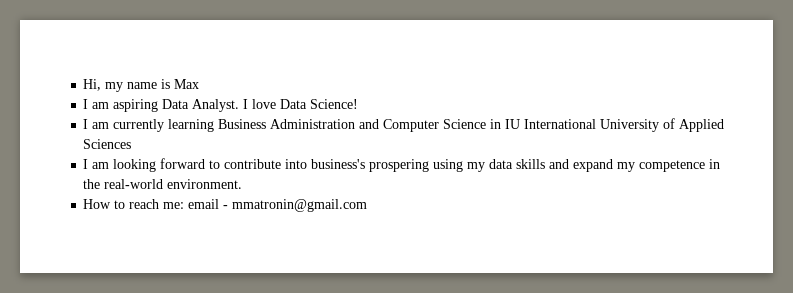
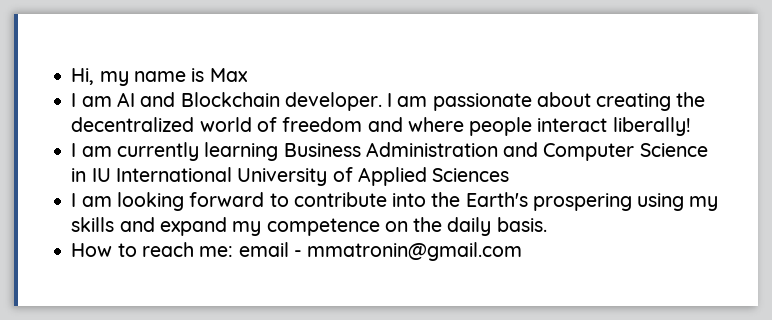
[113,99,359,112] aspiring Data Analyst. I love Data Science! -> [116,92,706,111] [71,117,691,136] AI and Blockchain developer. I am passionate about creating the decentralized world of freedom and where people interact liberally!
[311,159,366,169] business's -> [431,192,528,207] the Earth's
[489,159,514,169] data -> (719, 203) none
[709,159,721,169] [83,179,243,189] in the real-world environment. -> [384,217,547,236] on the daily basis.

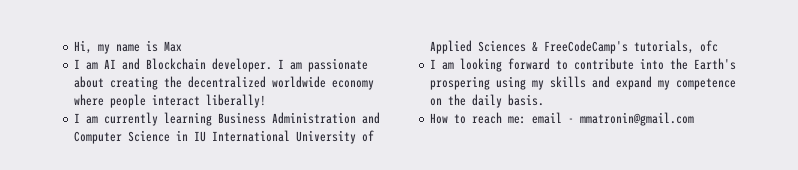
[199,117,403,132] world of freedom and -> [272,76,375,90] worldwide economy
(510, 175) none -> [532,40,719,54] & FreeCodeCamp's tutorials, ofc

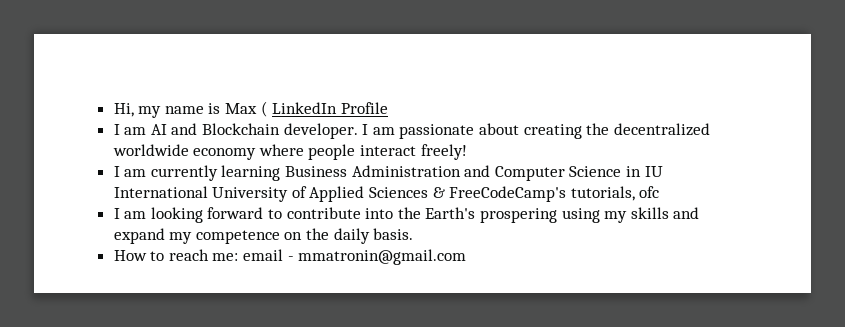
(183, 46) none -> [260,101,388,117] ( LinkedIn Profile
[206,94,267,108] liberally! -> [420,144,467,160] freely!

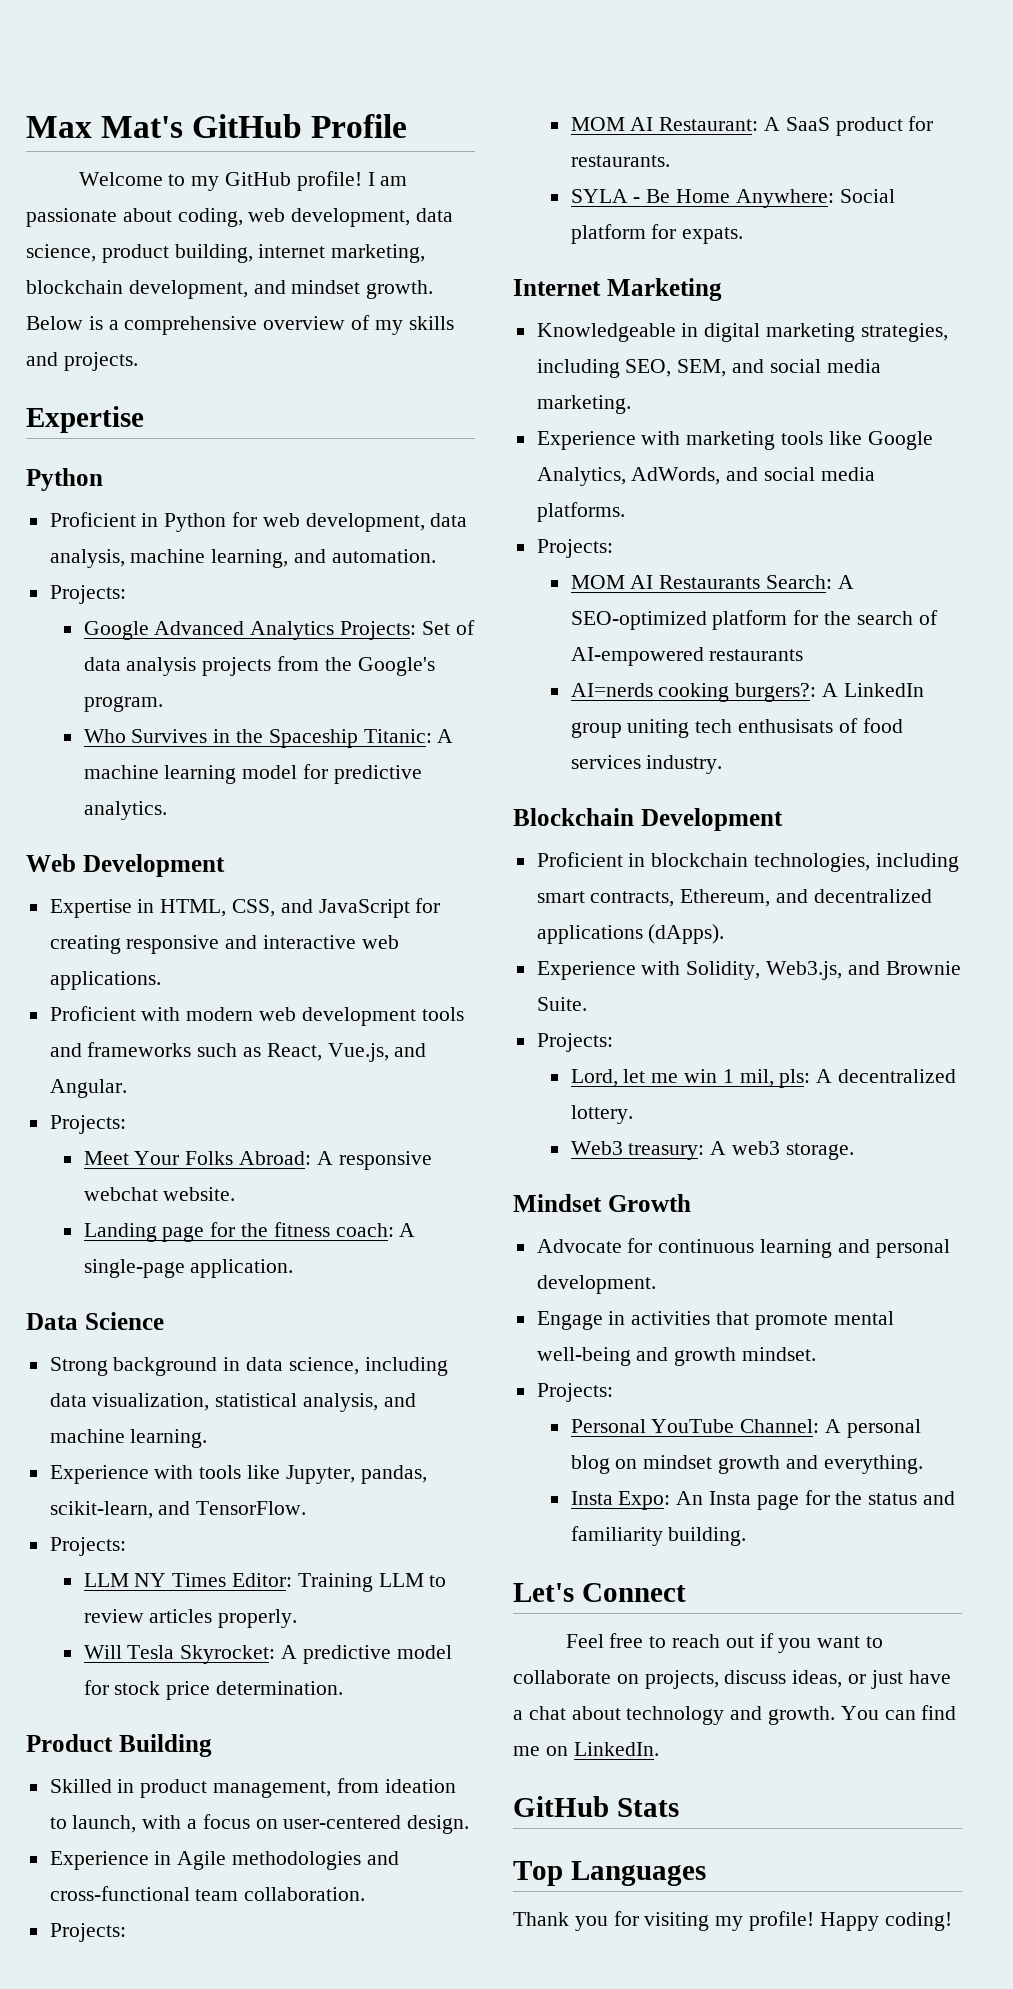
[113,101,388,118] [113,123,710,139] [112,144,467,160] [113,165,663,181] [113,186,660,202] [113,207,700,223] [113,228,414,244] [113,249,467,265] Hi, my name is Max ( LinkedIn Profile // I am AI and Blockchain developer. I am passionate about creating the decentralized worldwide economy where people interact freely! // I am currently learning Business Administration and Computer Science in IU International University of Applied Sciences & FreeCodeCamp's tutorials, ofc // I am looking forward to contribute into the Earth's prospering using my skills and expand my competence on the daily basis. // How to reach me: email - mmatronin@gmail.com -> [26,114,408,138] [78,171,408,191] [26,208,454,227] [26,244,426,263] [26,280,434,299] [26,315,454,335] [26,352,138,371] [26,406,144,433] [26,468,103,491] [49,512,468,532] [49,549,436,568] [49,585,126,604] [83,620,475,640] [83,656,435,676] [83,696,163,712] [83,729,454,748] [83,764,422,784] [83,801,167,820] [26,854,225,877] [49,898,441,918] [49,935,399,954] [49,971,161,990] [49,1006,464,1026] [49,1042,427,1062] [49,1079,127,1098] [49,1115,126,1134] [83,1151,432,1170] [83,1187,236,1201] [83,1222,416,1242] [83,1259,294,1278] [26,1312,164,1330] [49,1357,448,1376] [49,1393,416,1412] [49,1429,208,1448] [49,1465,427,1484] [49,1501,307,1519] [49,1537,126,1556] [83,1573,447,1592] [83,1609,298,1628] [83,1645,452,1664] [83,1680,343,1700] [26,1734,212,1757] [49,1778,456,1798] [49,1814,470,1834] [49,1851,399,1870] [49,1886,366,1901] [49,1923,126,1942] [570,116,934,136] [570,155,670,167] [570,189,895,208] [570,224,744,244] [513,278,722,301] [536,323,948,342] [536,359,881,378] [536,395,631,414] [536,431,933,450] [536,467,875,486] [536,502,625,522] [536,539,613,558] [570,575,854,589] [570,610,938,630] [570,647,804,666] [570,683,924,702] [570,718,903,738] [570,755,723,774] [513,808,783,831] [536,852,959,872] [536,889,932,907] [536,924,725,944] [536,961,961,980] [536,997,587,1011] [536,1033,613,1052] [570,1069,956,1088] [570,1105,633,1124] [570,1141,854,1160] [513,1194,691,1212] [536,1238,950,1258] [536,1275,656,1294] [536,1311,894,1330] [536,1347,817,1366] [536,1383,613,1402] [570,1419,921,1438] [570,1455,923,1474] [570,1490,955,1510] [570,1526,747,1546] [513,1583,686,1602] [565,1633,883,1653] [513,1670,951,1689] [513,1705,957,1725] [513,1742,659,1756] [513,1796,679,1817] [513,1861,706,1886] [513,1911,952,1931] Max Mat's GitHub Profile // Welcome to my GitHub profile! I am passionate about coding, web development, data science, product building, internet marketing, blockchain development, and mindset growth. Below is a comprehensive overview of my skills and projects. // Expertise // Python // Proficient in Python for web development, data analysis, machine learning, and automation. // Projects: // Google Advanced Analytics Projects: Set of data analysis projects from the Google's program. // Who Survives in the Spaceship Titanic: A machine learning model for predictive analytics. // Web Development // Expertise in HTML, CSS, and JavaScript for creating responsive and interactive web applications. // Proficient with modern web development tools and frameworks such as React, Vue.js, and Angular. // Projects: // Meet Your Folks Abroad: A responsive webchat website. // Landing page for the fitness coach: A single-page application. // Data Science // Strong background in data science, including data visualization, statistical analysis, and machine learning. // Experience with tools like Jupyter, pandas, scikit-learn, and TensorFlow. // Projects: // LLM NY Times Editor: Training LLM to review articles properly. // Will Tesla Skyrocket: A predictive model for stock price determination. // Product Building // Skilled in product management, from ideation to launch, with a focus on user-centered design. // Experience in Agile methodologies and cross-functional team collaboration. // Projects: // MOM AI Restaurant: A SaaS product for restaurants. // SYLA - Be Home Anywhere: Social platform for expats. // Internet Marketing // Knowledgeable in digital marketing strategies, including SEO, SEM, and social media marketing. // Experience with marketing tools like Google Analytics, AdWords, and social media platforms. // Projects: // MOM AI Restaurants Search: A SEO-optimized platform for the search of AI-empowered restaurants // AI=nerds cooking burgers?: A LinkedIn group uniting tech enthusisats of food services industry. // Blockchain Development // Proficient in blockchain technologies, including smart contracts, Ethereum, and decentralized applications (dApps). // Experience with Solidity, Web3.js, and Brownie Suite. // Projects: // Lord, let me win 1 mil, pls: A decentralized lottery. // Web3 treasury: A web3 storage. // Mindset Growth // Advocate for continuous learning and personal development. // Engage in activities that promote mental well-being and growth mindset. // Projects: // Personal YouTube Channel: A personal blog on mindset growth and everything. // Insta Expo: An Insta page for the status and familiarity building. // Let's Connect // Feel free to reach out if you want to collaborate on projects, discuss ideas, or just have a chat about technology and growth. You can find me on LinkedIn. // GitHub Stats // Top Languages // Thank you for visiting my profile! Happy coding!

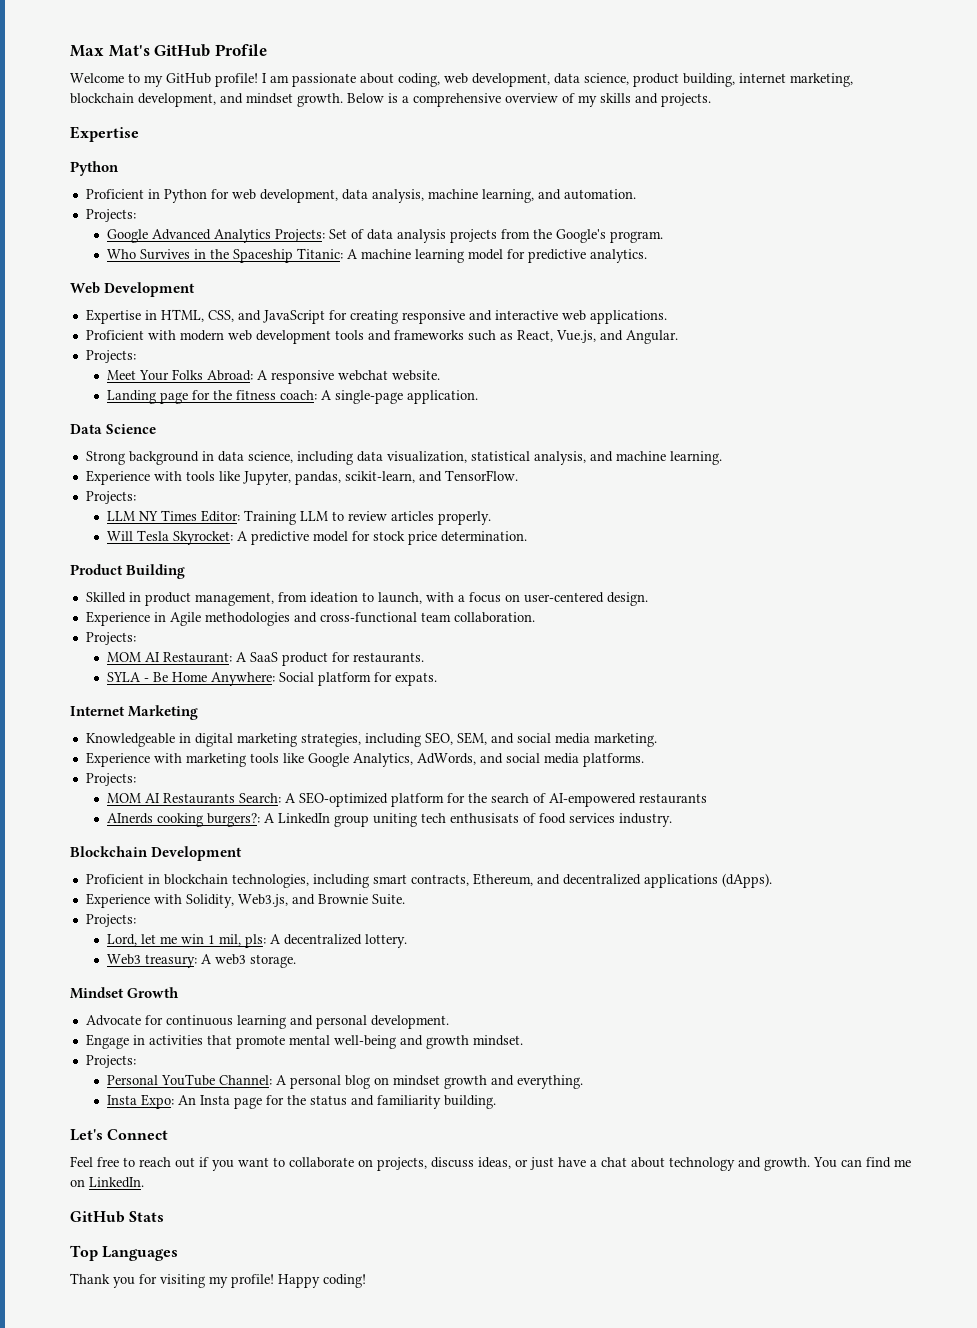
[570,683,653,697] AI=nerds -> [107,813,154,824] AInerds

